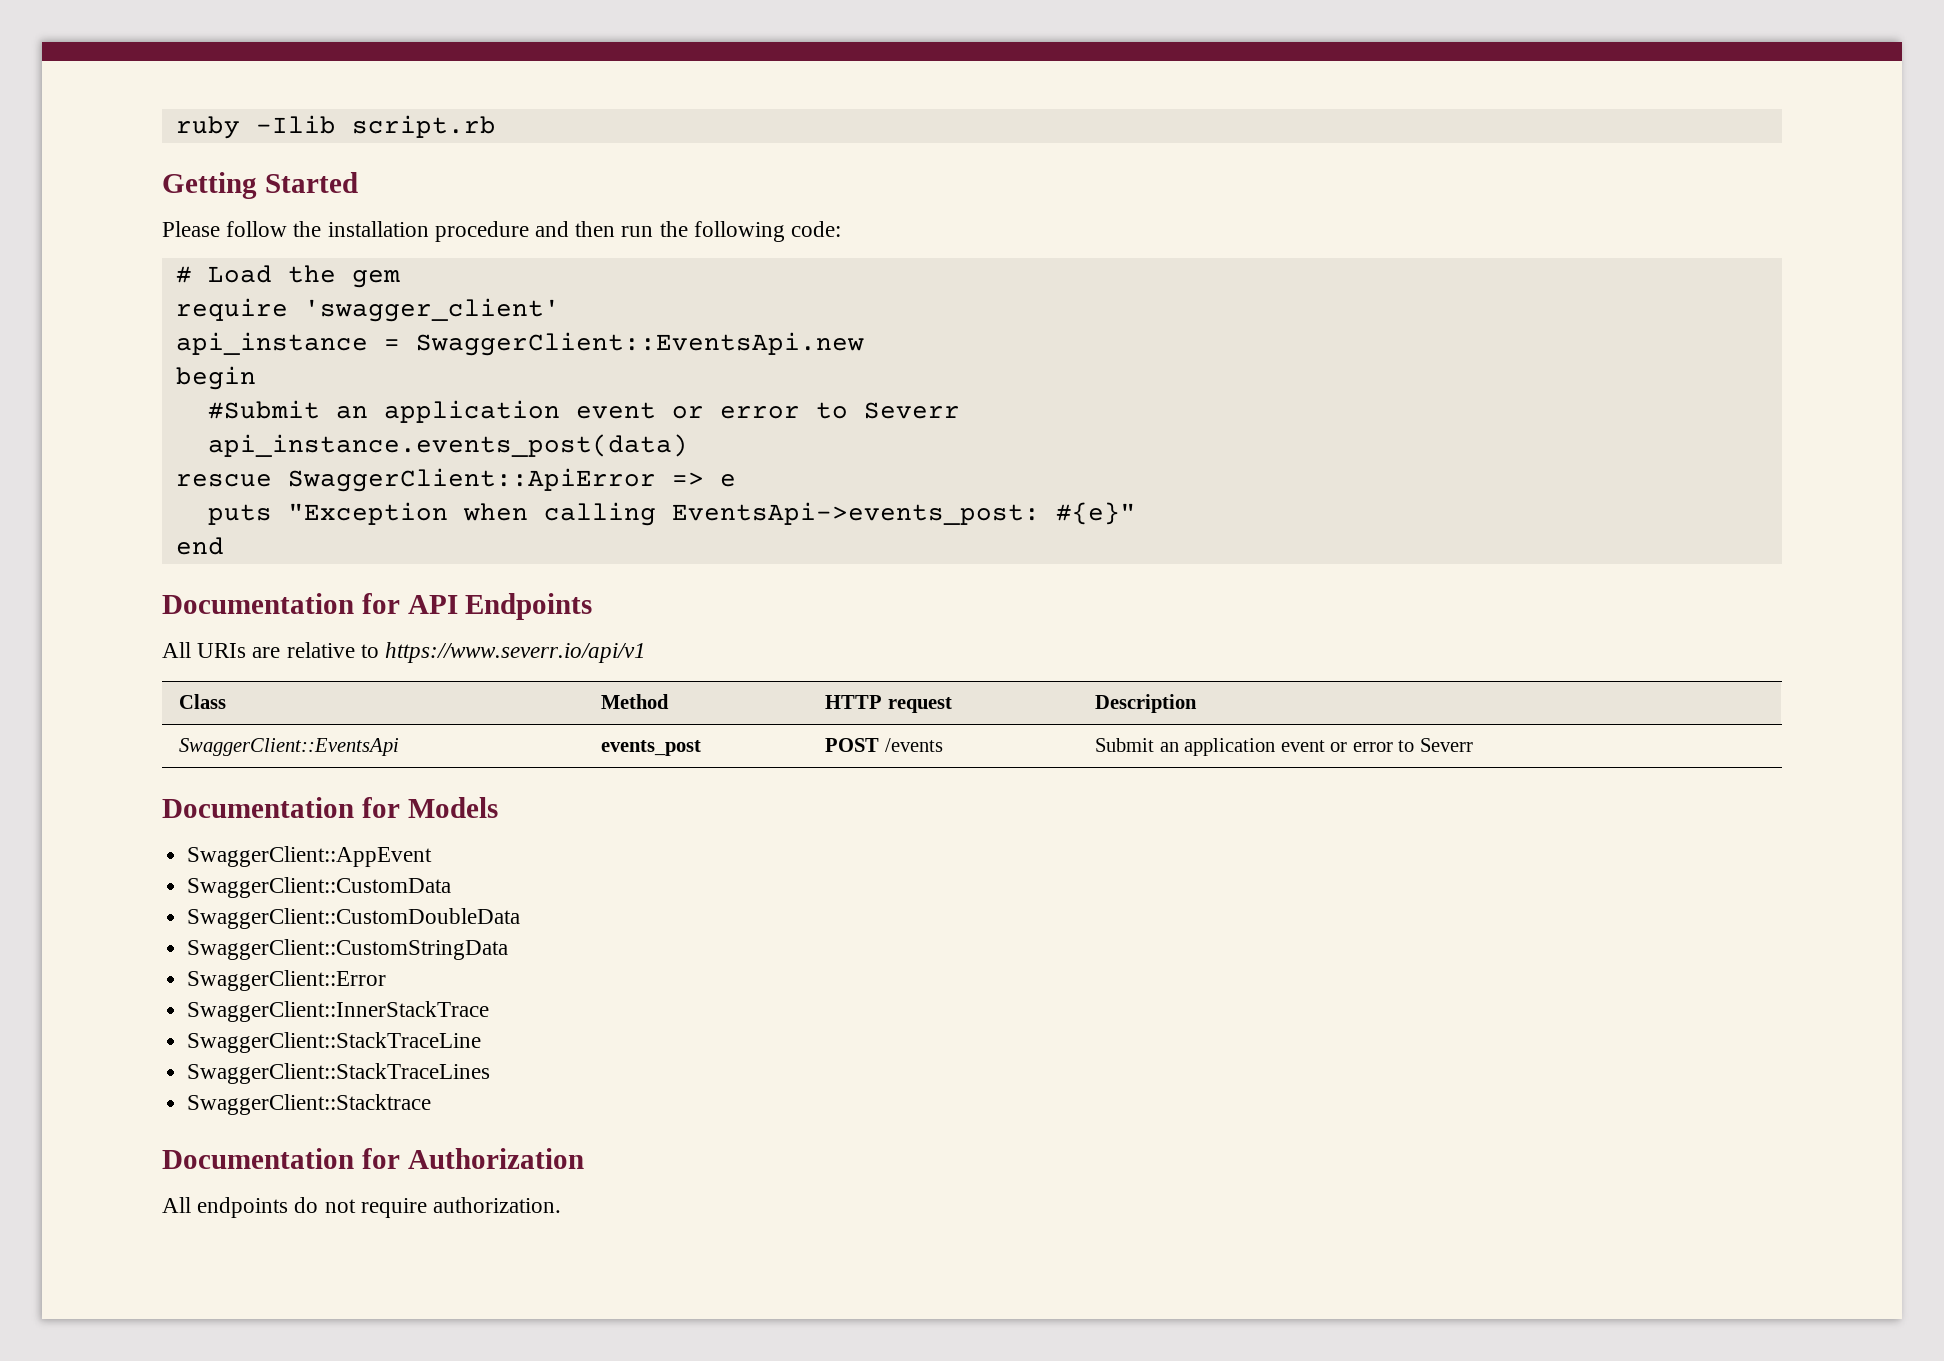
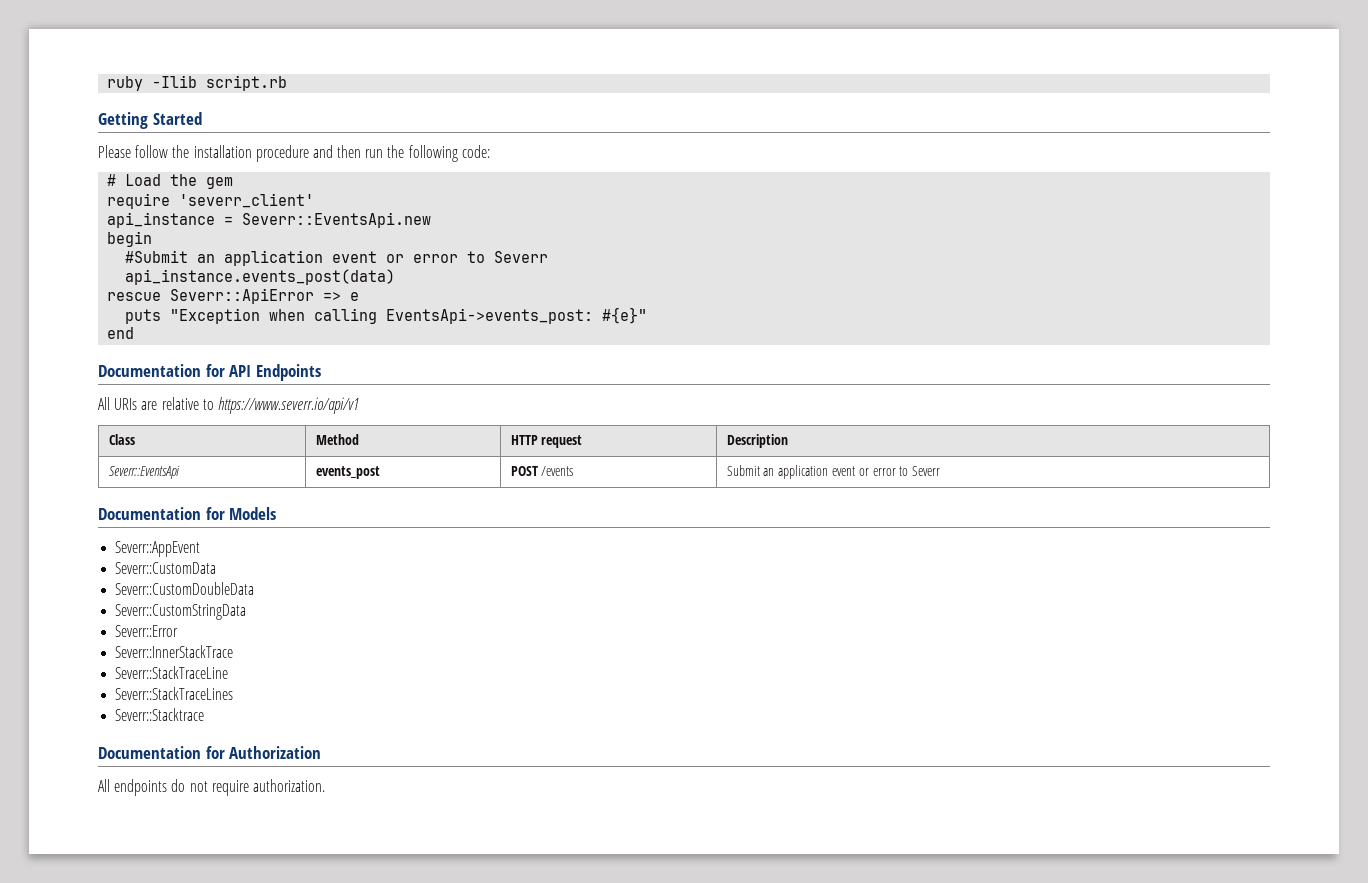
[303,298,560,322] 'swagger_client' -> [179,193,315,208] 'severr_client'
[415,332,864,356] SwaggerClient::EventsApi.new -> [242,212,432,228] Severr::EventsApi.new
[287,468,656,492] SwaggerClient::ApiError -> [170,288,315,304] Severr::ApiError
[179,738,400,756] SwaggerClient::EventsApi -> [108,465,180,479] Severr::EventsApi
[187,846,433,867] [187,877,452,898] [187,908,521,929] [187,939,509,960] [187,970,387,991] [187,1001,490,1022] [187,1032,482,1053] [187,1063,491,1084] [187,1094,432,1115] SwaggerClient::AppEvent // SwaggerClient::CustomData // SwaggerClient::CustomDoubleData // SwaggerClient::CustomStringData // SwaggerClient::Error // SwaggerClient::InnerStackTrace // SwaggerClient::StackTraceLine // SwaggerClient::StackTraceLines // SwaggerClient::Stacktrace -> [115,541,201,557] [115,562,217,574] [115,582,255,595] [115,604,247,620] [115,625,179,637] [115,645,234,658] [115,666,229,679] [115,687,234,700] [115,708,205,721] Severr::AppEvent // Severr::CustomData // Severr::CustomDoubleData // Severr::CustomStringData // Severr::Error // Severr::InnerStackTrace // Severr::StackTraceLine // Severr::StackTraceLines // Severr::Stacktrace

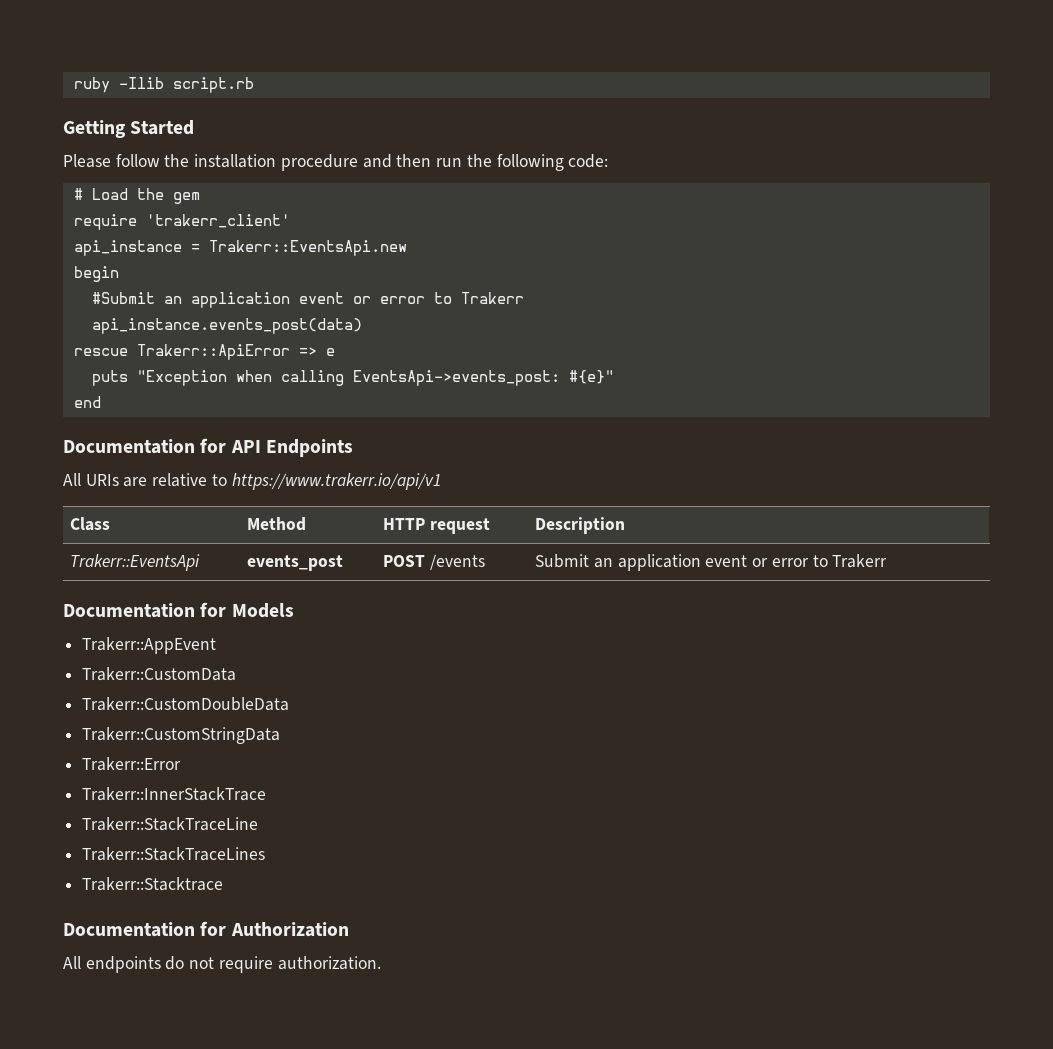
[179,193,315,208] 'severr_client' -> [145,214,290,228] 'trakerr_client'
[242,212,432,228] Severr::EventsApi.new -> [208,240,407,256] Trakerr::EventsApi.new
[494,251,549,263] Severr -> [460,292,524,304] Trakerr
[170,288,315,304] Severr::ApiError -> [136,344,290,360] Trakerr::ApiError
[217,397,359,414] https://www.severr.io/api/v1 -> [231,473,441,490] https://www.trakerr.io/api/v1
[108,465,180,479] Severr::EventsApi -> [70,554,201,571] Trakerr::EventsApi
[912,466,941,476] Severr -> [832,554,888,568] Trakerr
[115,541,201,557] [115,562,217,574] [115,582,255,595] [115,604,247,620] [115,625,179,637] [115,645,234,658] [115,666,229,679] [115,687,234,700] [115,708,205,721] Severr::AppEvent // Severr::CustomData // Severr::CustomDoubleData // Severr::CustomStringData // Severr::Error // Severr::InnerStackTrace // Severr::StackTraceLine // Severr::StackTraceLines // Severr::Stacktrace -> [82,637,217,654] [82,667,237,681] [82,697,290,711] [82,727,281,744] [82,757,182,771] [82,787,267,801] [82,817,259,831] [82,847,266,861] [82,877,224,891] Trakerr::AppEvent // Trakerr::CustomData // Trakerr::CustomDoubleData // Trakerr::CustomStringData // Trakerr::Error // Trakerr::InnerStackTrace // Trakerr::StackTraceLine // Trakerr::StackTraceLines // Trakerr::Stacktrace

